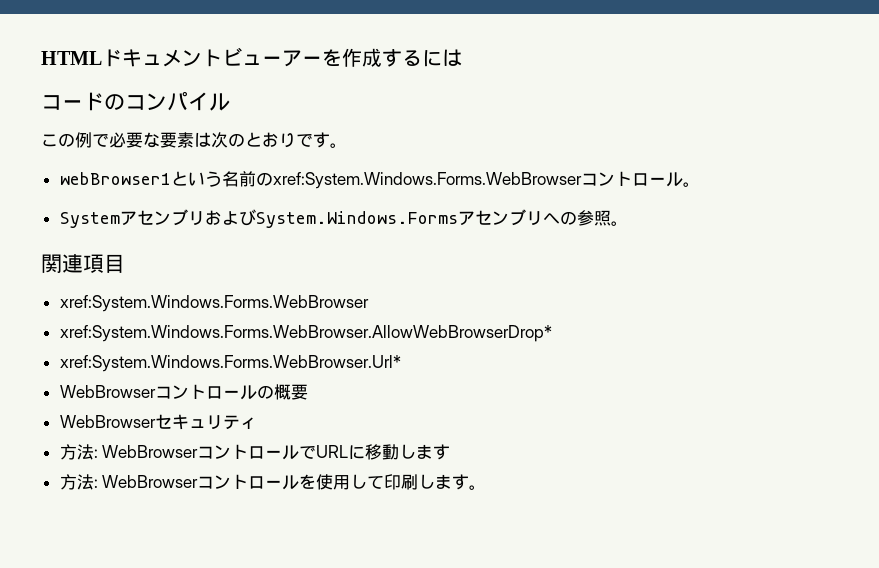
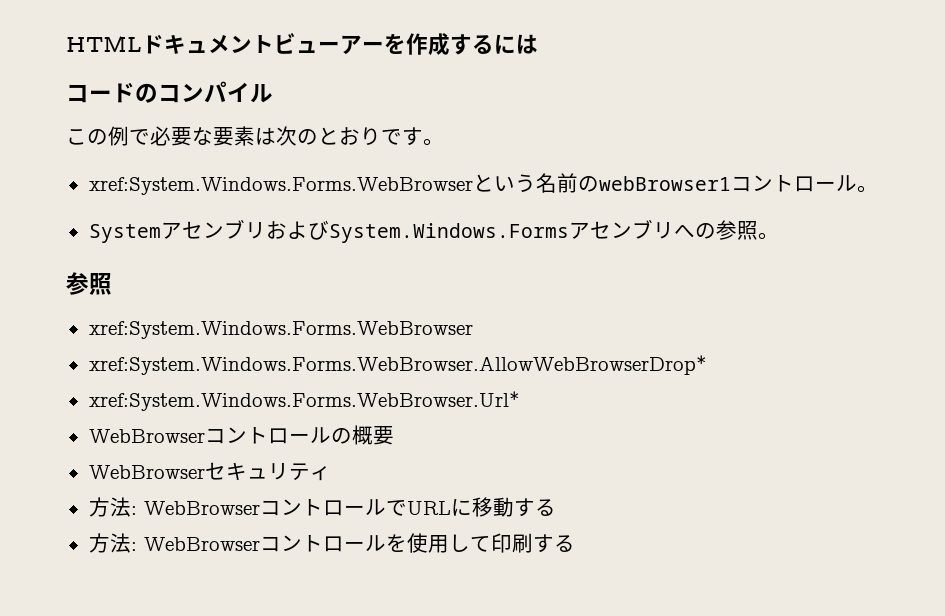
[59,172,171,185] webBrowser1 -> [88,177,473,195] xref:System.Windows.Forms.WebBrowser
[272,172,582,189] xref:System.Windows.Forms.WebBrowser -> [598,176,731,191] webBrowser1
[41,254,125,273] 関連項目 -> [66,272,112,295] 参照
[399,444,451,460] します -> [513,498,556,517] する
[418,474,487,490] します。 -> [532,534,575,553] する

